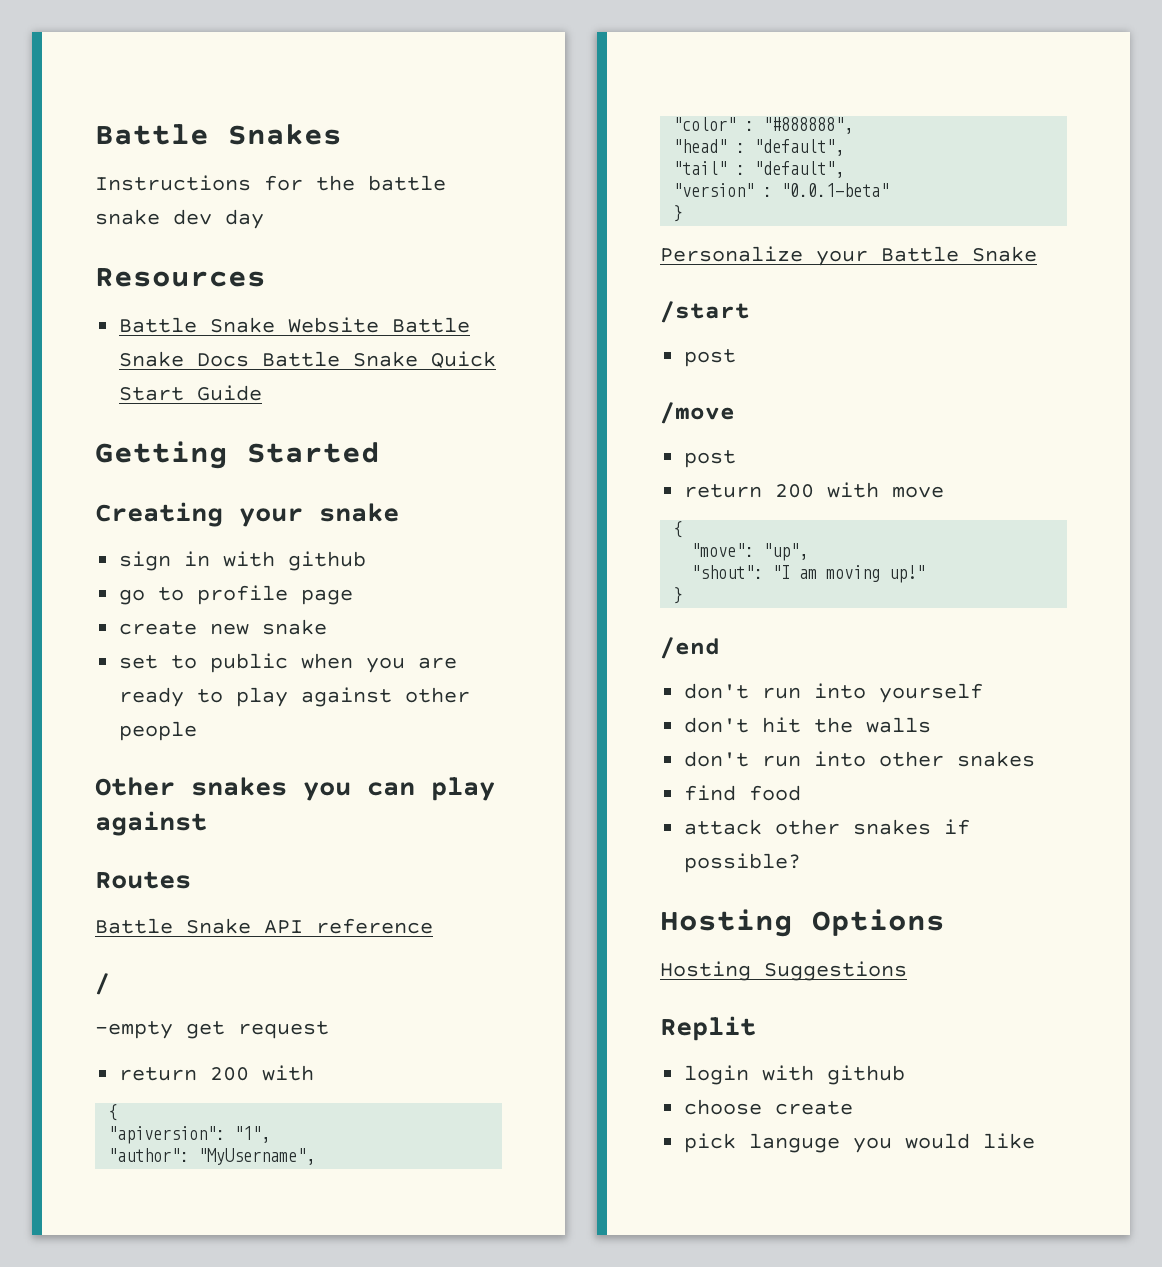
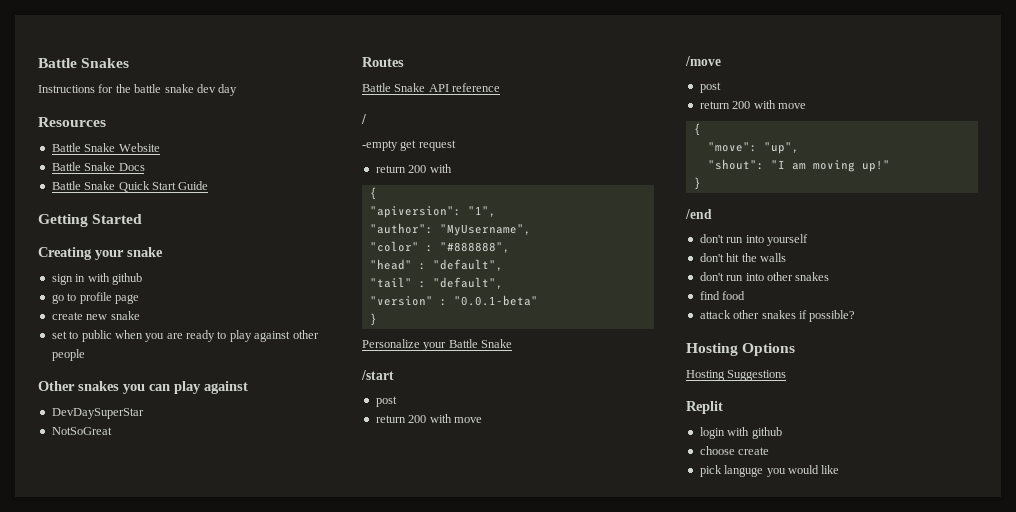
(380, 325) none -> (160, 147) //
(250, 360) none -> (145, 167) //
(207, 823) none -> [51,408,144,419] [51,427,112,435] // DevDaySuperStar // NotSoGreat
(737, 358) none -> [375,414,482,423] // return 200 with move

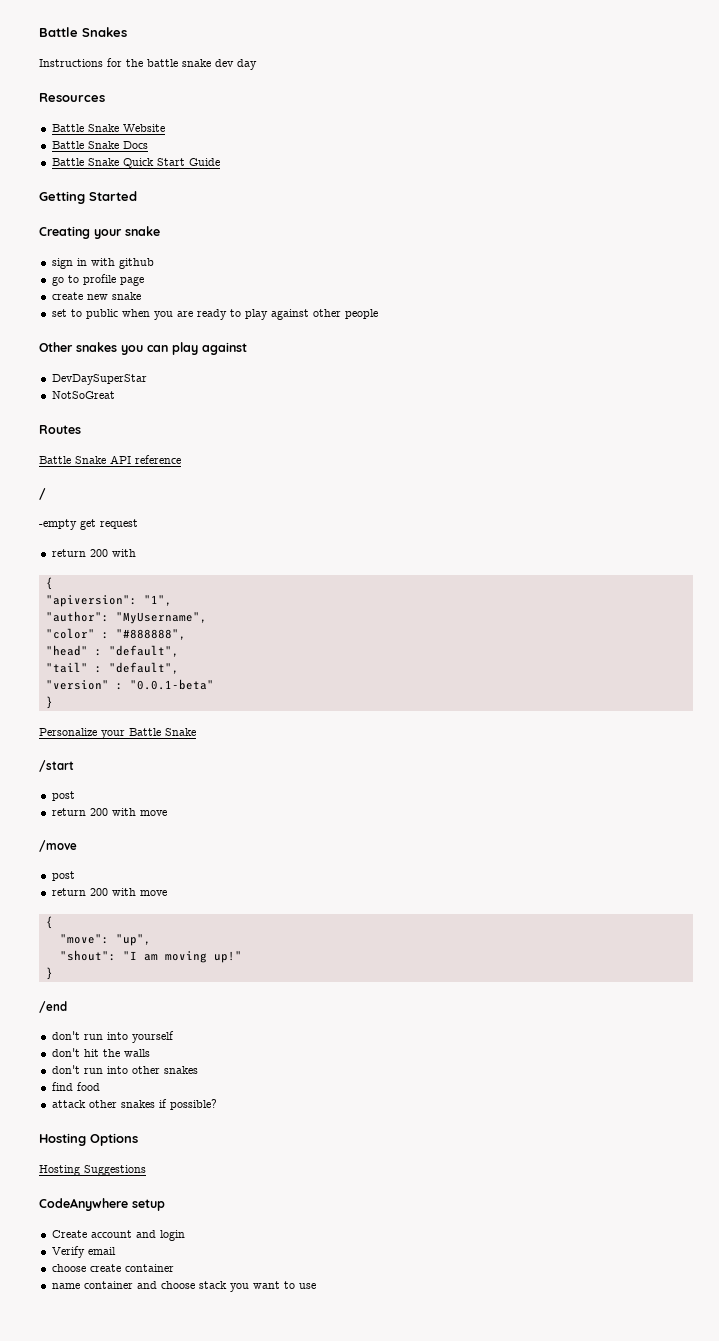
[686,401,723,414] Replit // -> [39,1198,165,1211] [51,1230,156,1238] CodeAnywhere setup // Create account and
[727,427,782,439] with github -> [51,1246,116,1258] // Verify email
[699,465,840,477] // pick languge you would like -> [124,1264,174,1272] [51,1281,316,1292] container // name container and choose stack you want to use

